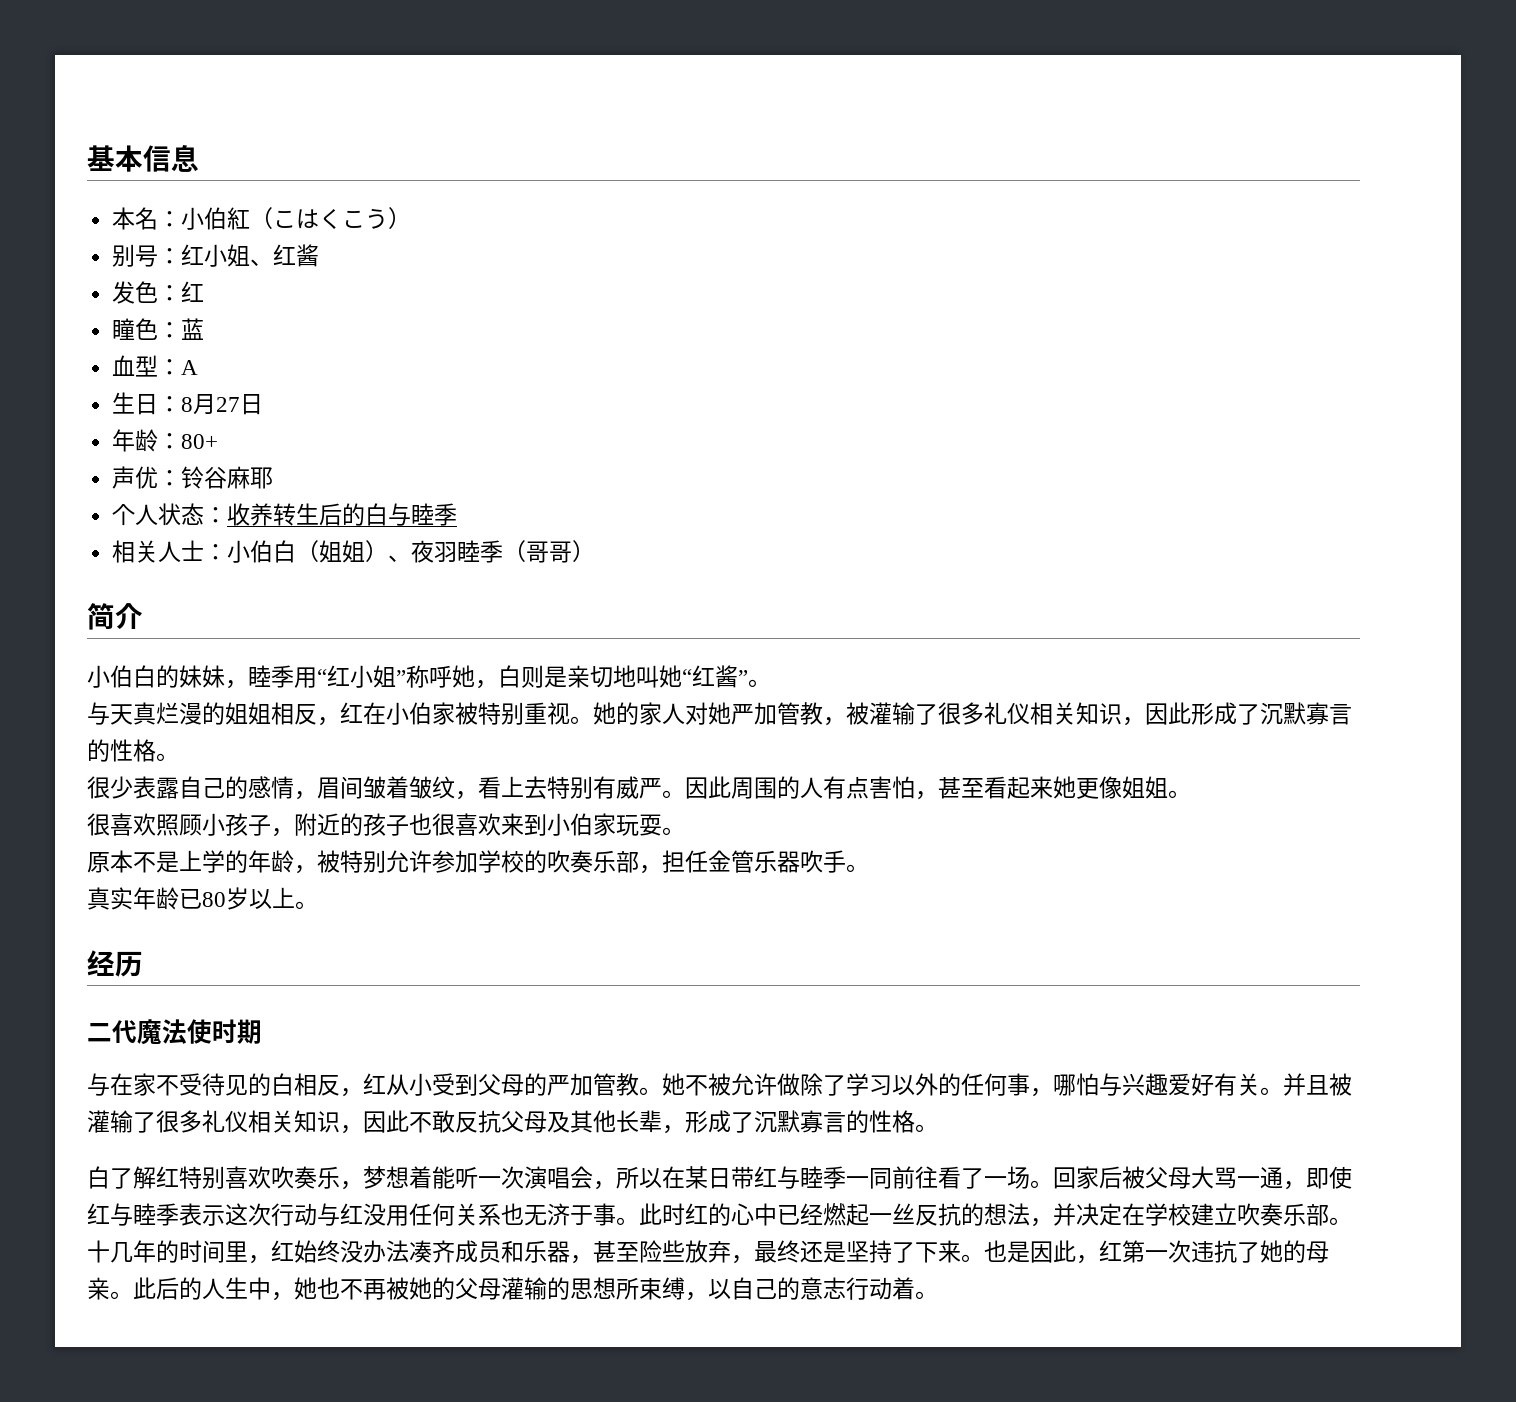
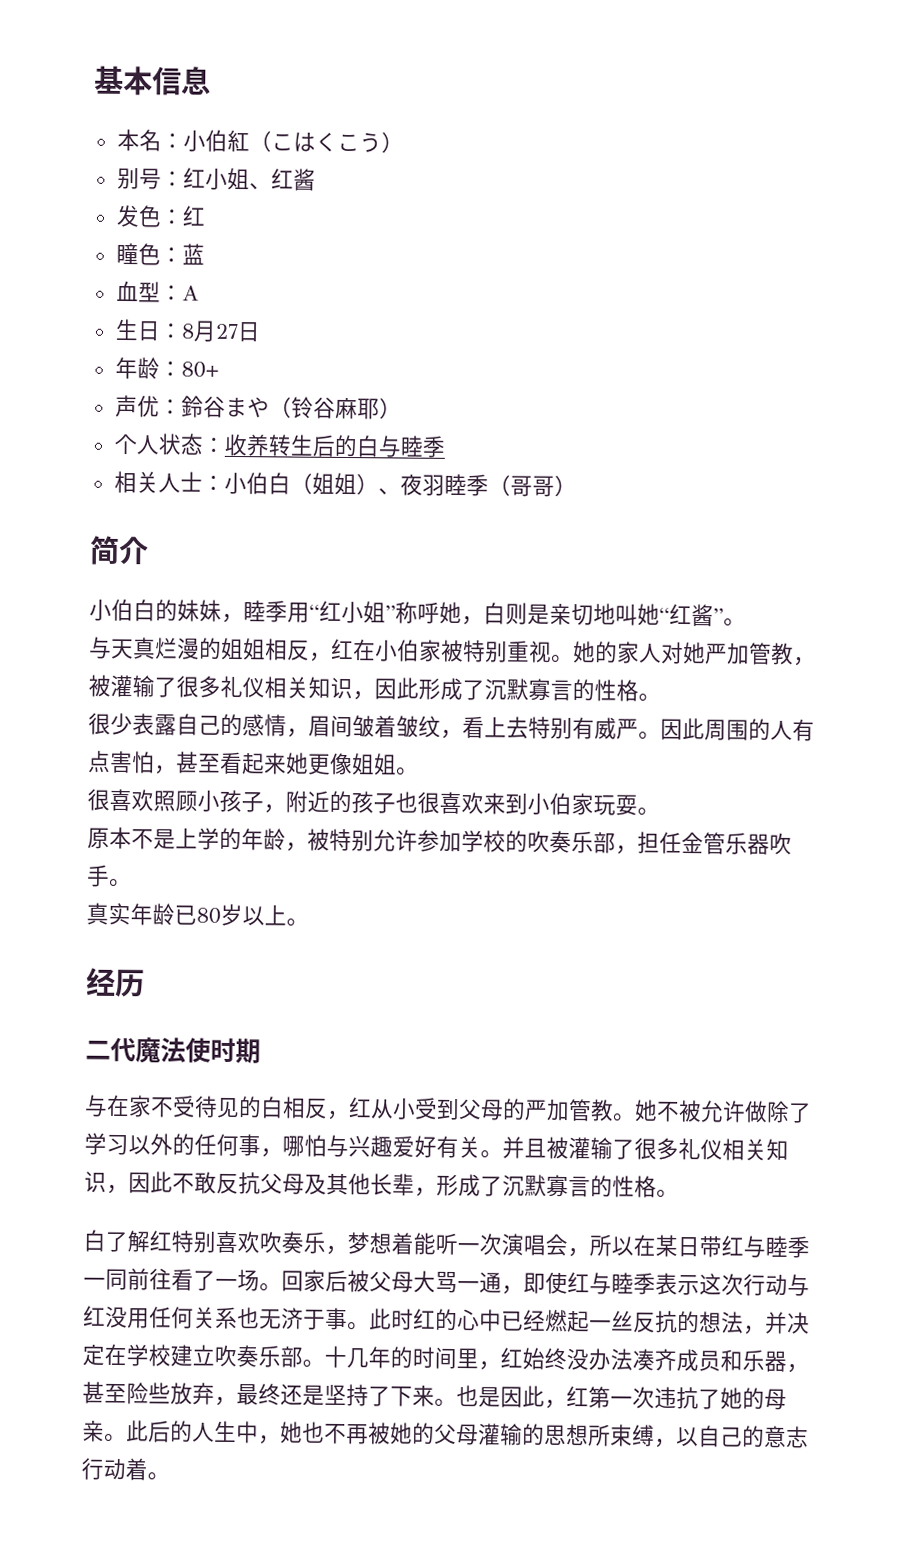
(182, 478) none -> [180,395,292,419] 鈴谷まや（
(274, 478) none -> [378,398,402,420] ）

